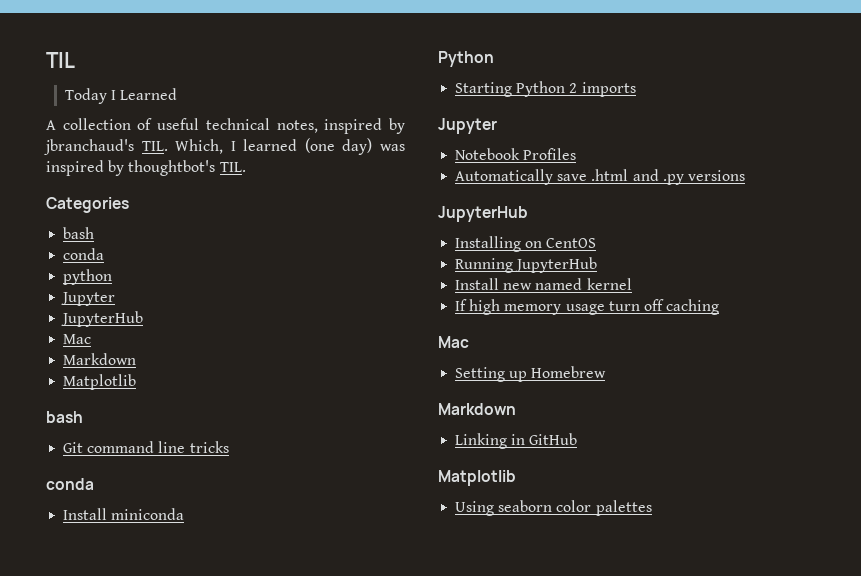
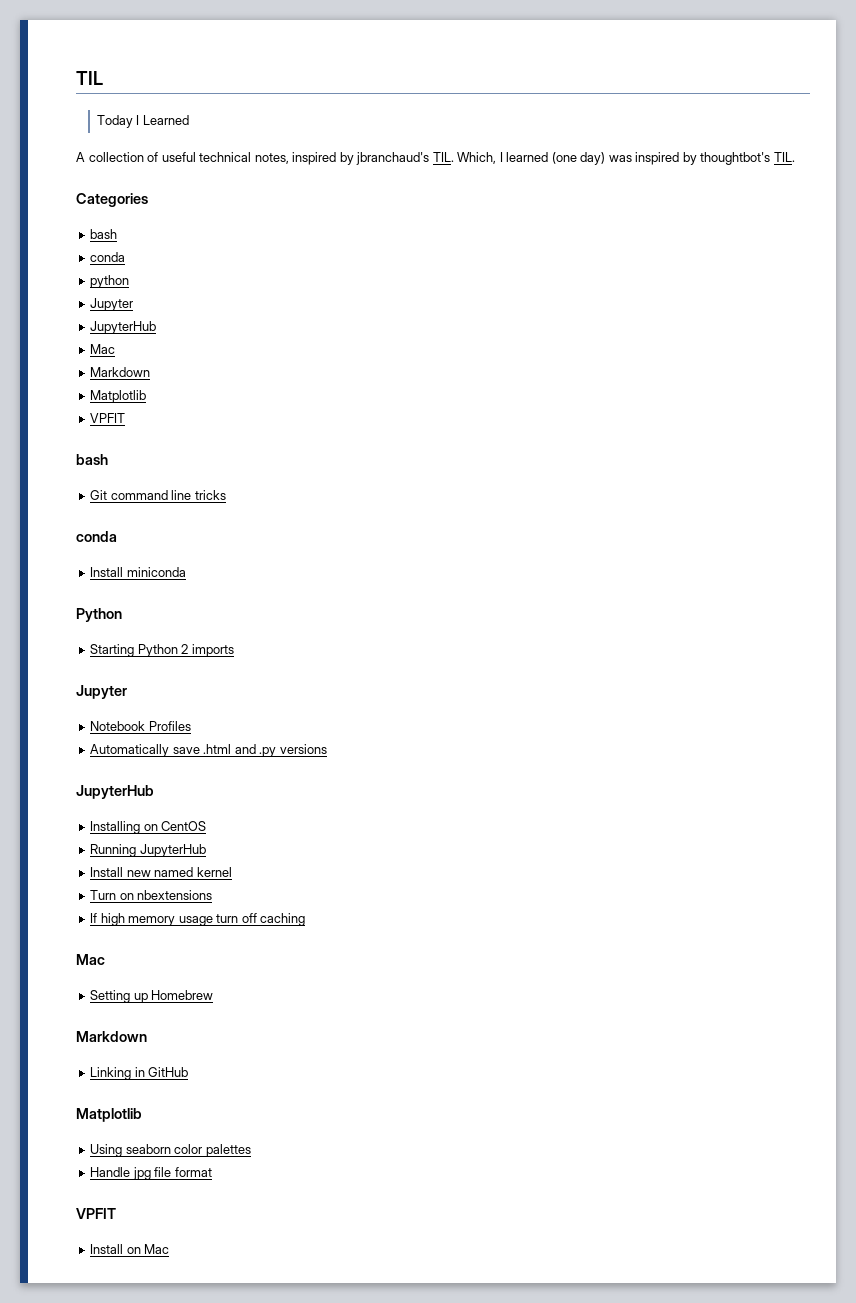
(137, 382) none -> [90,413,126,423] // VPFIT
(632, 284) none -> [90,890,213,900] // Turn on nbextensions
(652, 508) none -> [90,1167,212,1180] [76,1208,116,1219] [90,1244,170,1254] // Handle jpg file format // VPFIT // Install on Mac

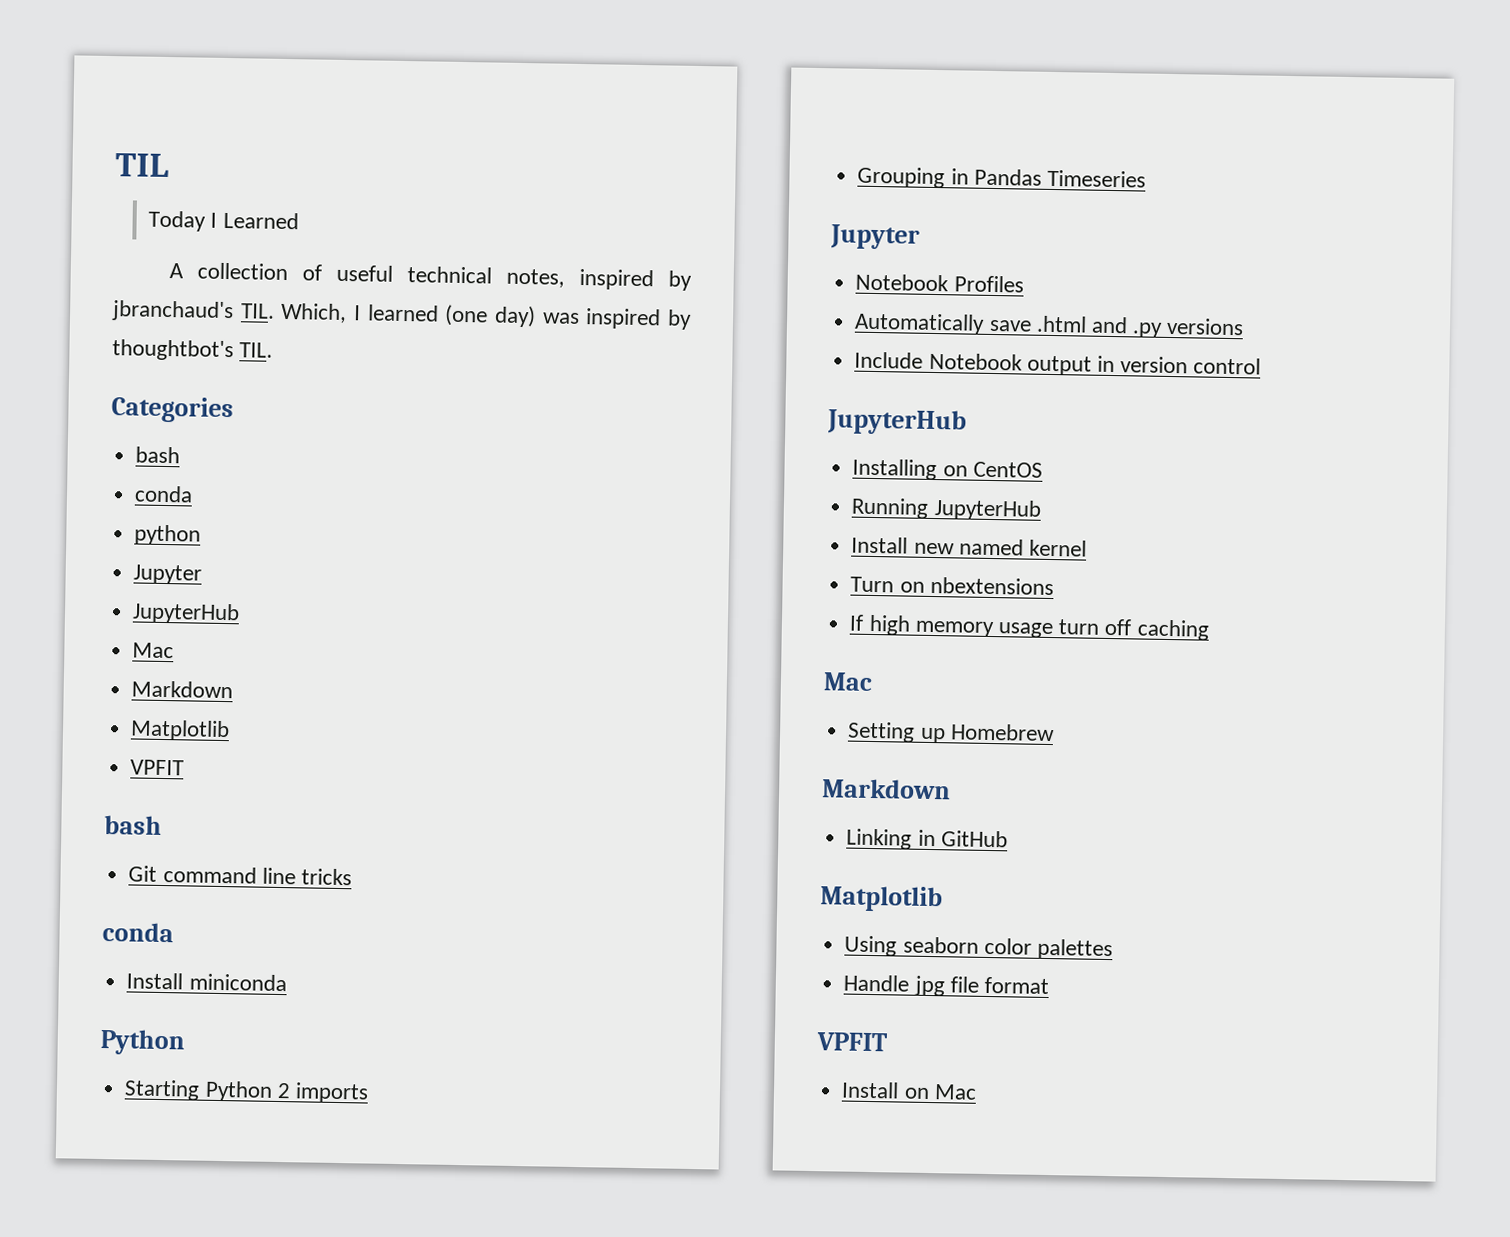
(234, 650) none -> [857,166,1146,189] // Grouping in Pandas Timeseries
(327, 749) none -> [854,351,1262,376] // Include Notebook output in version control

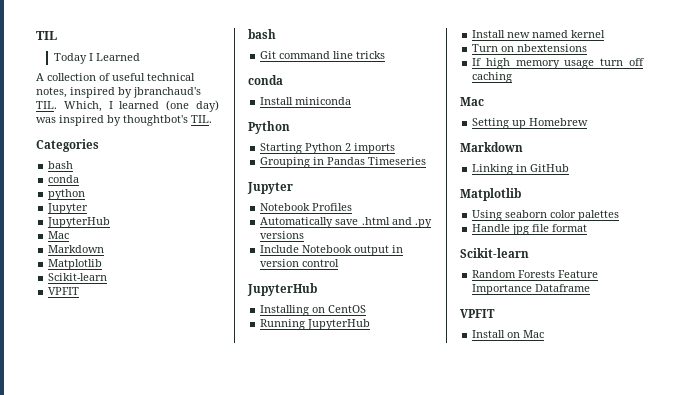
(231, 730) none -> [48,273,108,281] // Scikit-learn
(1049, 985) none -> [460,248,529,258] [472,270,599,278] [472,284,591,295] // Scikit-learn // Random Forests Feature Importance Dataframe

